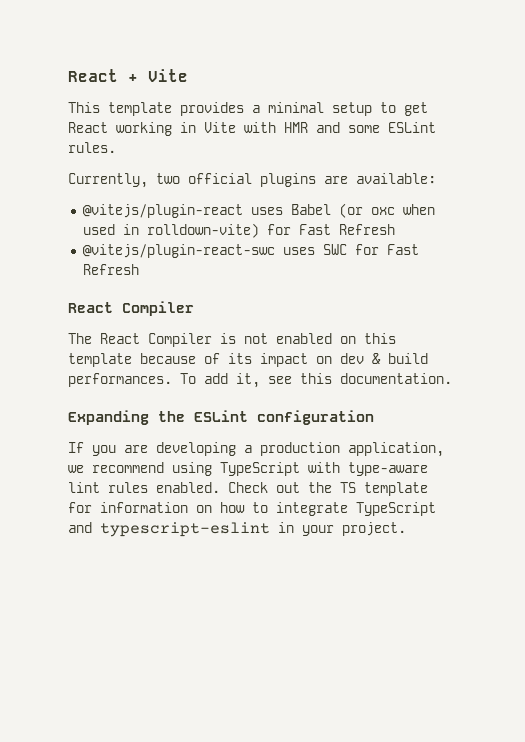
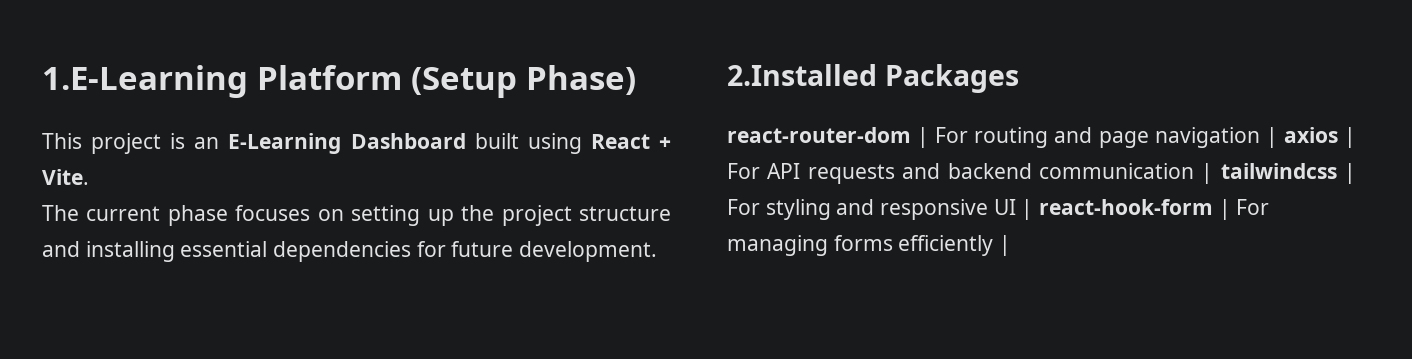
[68,69,188,82] [68,102,428,116] [68,122,436,136] [68,142,116,153] [68,173,436,188] [82,203,435,218] [82,223,395,238] [82,244,419,258] [82,264,139,275] [68,301,194,316] [68,333,396,347] [68,353,428,367] [68,373,452,388] [68,410,374,425] [68,442,444,457] [68,462,428,476] [68,482,428,496] [68,502,436,516] [68,522,406,537] React + Vite // This template provides a minimal setup to get React working in Vite with HMR and some ESLint rules. // Currently, two official plugins are available: // @vitejs/plugin-react uses Babel (or oxc when used in rolldown-vite) for Fast Refresh // @vitejs/plugin-react-swc uses SWC for Fast Refresh // React Compiler // The React Compiler is not enabled on this template because of its impact on dev & build performances. To add it, see this documentation. // Expanding the ESLint configuration // If you are developing a production application, we recommend using TypeScript with type-aware lint rules enabled. Check out the TS template for information on how to integrate TypeScript and typescript-eslint in your project. -> [42,65,636,98] [42,133,671,154] [42,169,89,185] [42,205,672,226] [42,241,658,262] [727,64,1019,93] [727,127,1356,148] [727,163,1356,184] [727,199,1270,220] [727,235,1012,256] 1.E-Learning Platform (Setup Phase) // This project is an E-Learning Dashboard built using React + Vite. // The current phase focuses on setting up the project structure and installing essential dependencies for future development. // 2.Installed Packages // react-router-dom | For routing and page navigation | axios | For API requests and backend communication | tailwindcss | For styling and responsive UI | react-hook-form | For managing forms efficiently |

